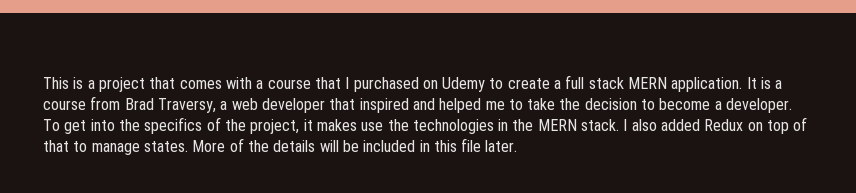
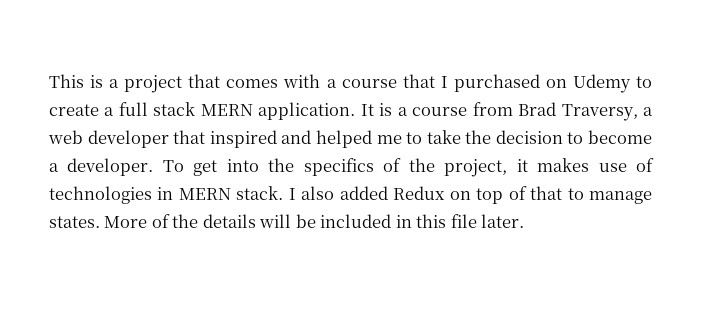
[387,119,409,131] the -> [635,158,654,172] of
[512,119,534,131] the -> (174, 193) none

